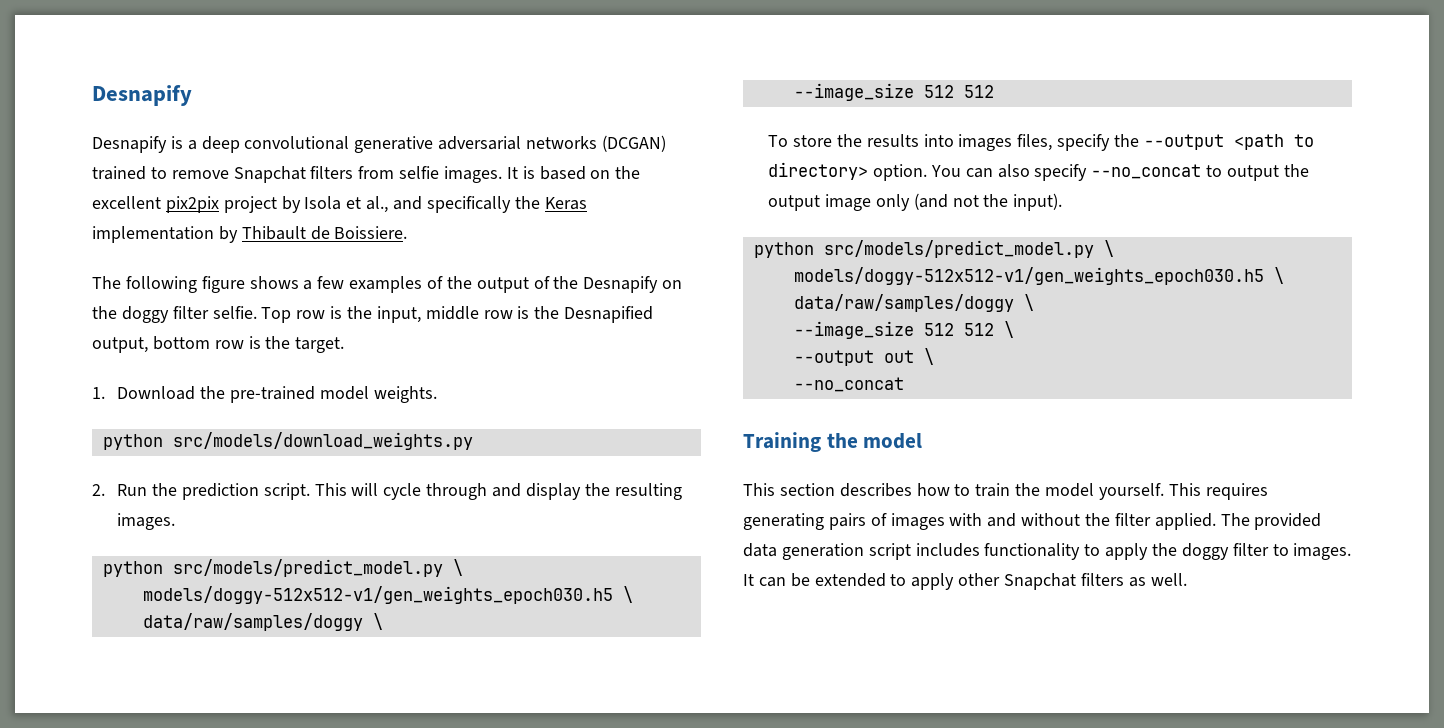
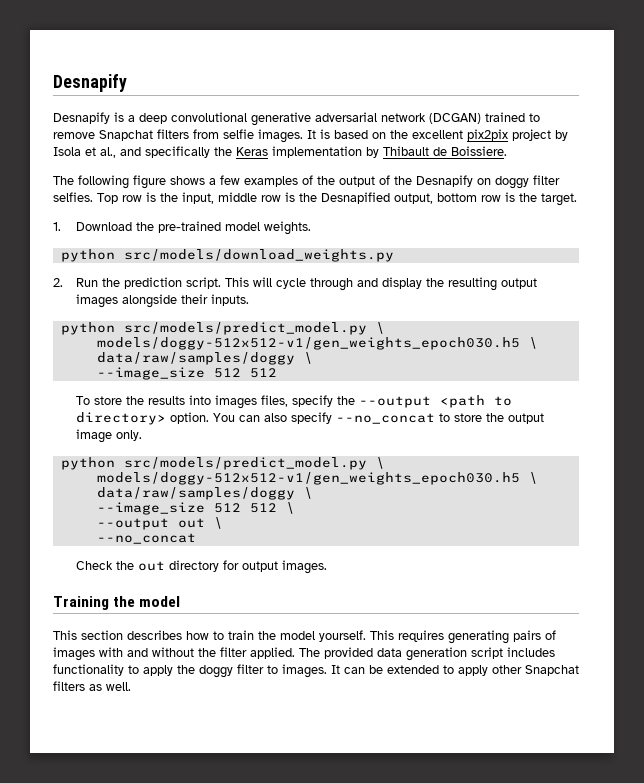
[526,136,598,149] networks -> [381,113,426,122] network
[92,306,257,323] the doggy filter selfie. -> [495,175,560,189] [53,192,93,202] doggy filter selfies.
[117,513,176,530] images. -> [500,278,537,289] [75,294,249,308] output images alongside their inputs.
[1227,165,1280,181] output -> [453,413,482,422] store
[875,193,1063,211] only (and not the input). -> [115,430,142,441] only.
(904, 384) none -> [75,560,327,574] // Check the out directory for output images.

